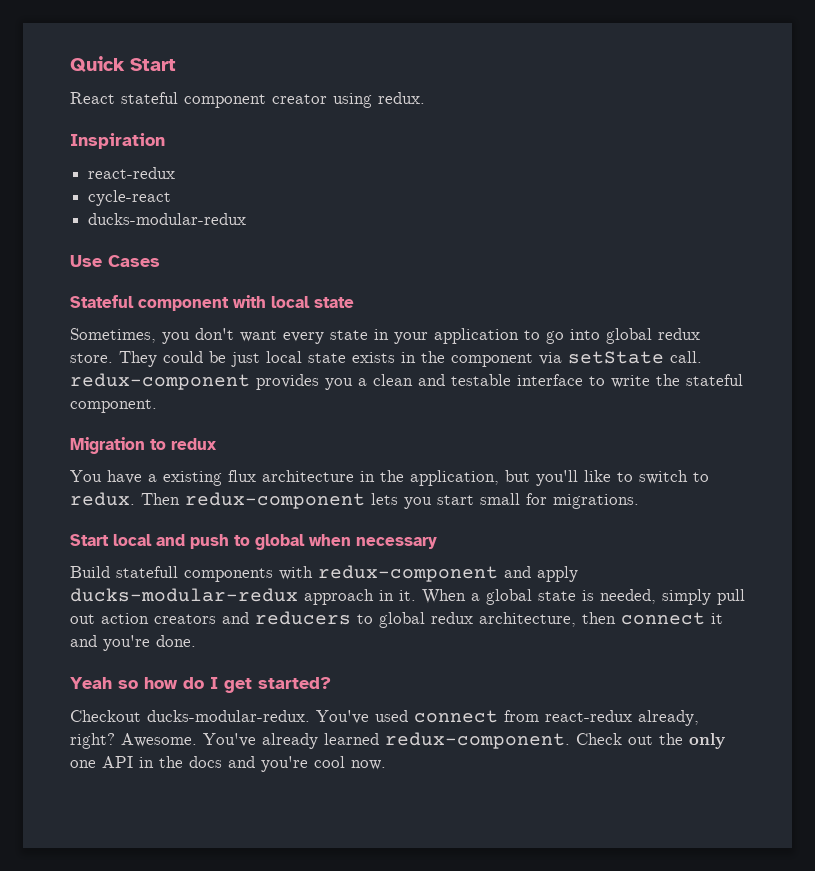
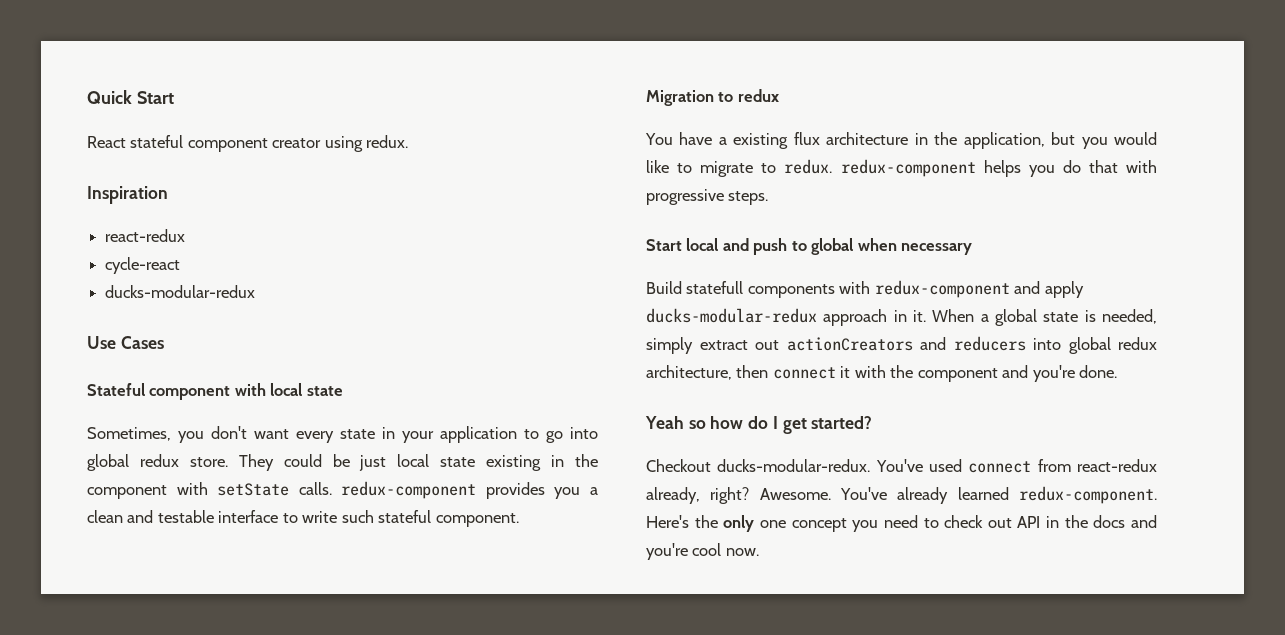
[352,352,395,363] exists -> [486,455,542,471] existing
[539,351,702,365] via setState call. -> [176,482,332,496] with setState calls.
[656,374,680,386] the -> [341,510,374,523] such
[536,470,578,486] you'll -> [1081,132,1157,149] you would
[639,470,688,484] switch -> [700,161,754,177] migrate
[141,492,639,509] Then redux-component lets you start small for migrations. -> [840,159,1157,177] [646,189,769,205] redux-component helps you do that with progressive steps.
[717,589,745,605] [70,613,216,624] pull out action creators -> [699,337,913,351] extract out actionCreators
[357,614,373,624] to -> [1033,338,1061,350] into
(723, 618) none -> [854,365,998,382] with the component
[576,733,653,745] Check out -> [646,515,689,528] Here's
(96, 764) none -> [791,515,1012,532] concept you need to check out

